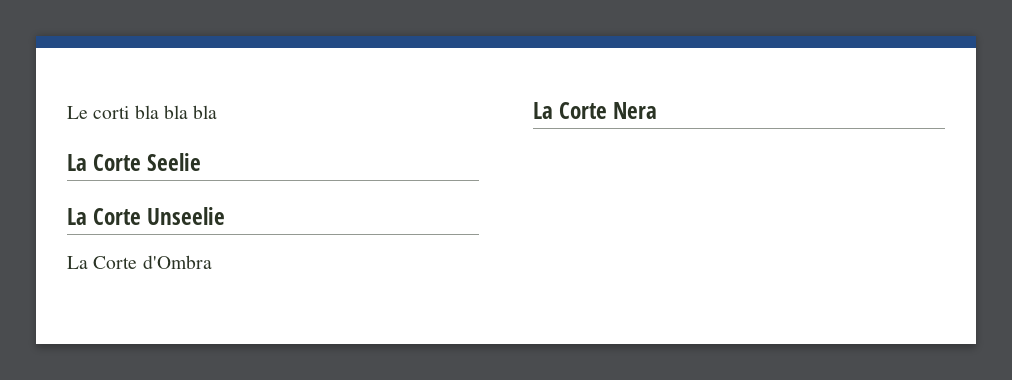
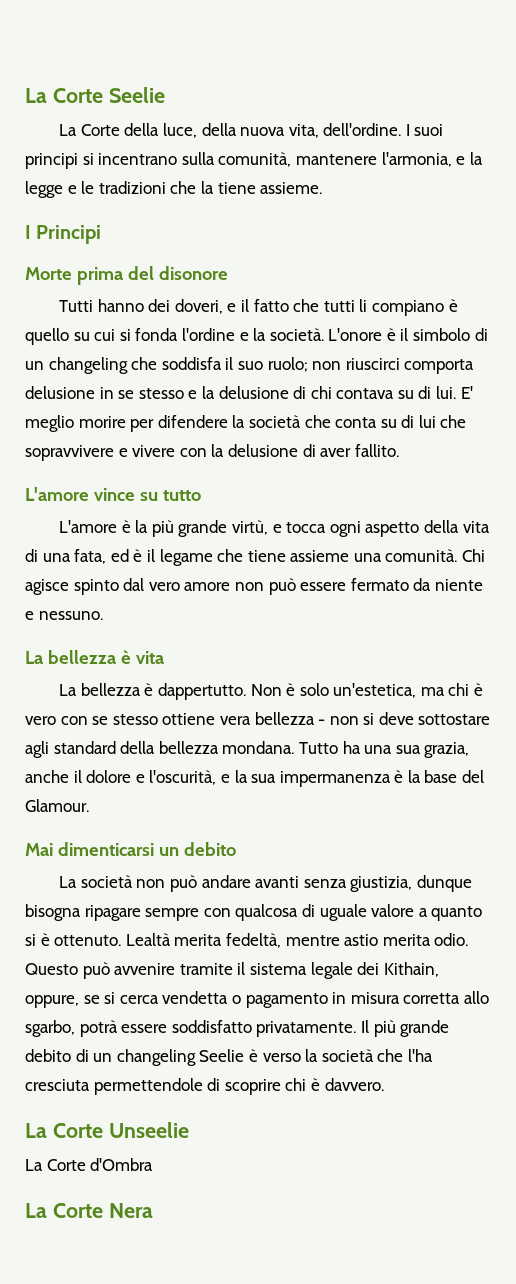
[67,105,218,119] [67,153,202,171] Le corti bla bla bla // La Corte Seelie -> [25,87,165,103] [59,123,444,138] [25,152,483,169] [25,181,323,198] [25,225,102,244] [25,266,228,285] [59,299,458,316] [25,328,488,345] [25,357,475,374] [25,386,473,399] [25,415,467,432] [25,444,399,461] [25,487,201,501] [59,520,490,537] [25,549,486,566] [25,578,483,595] [25,611,103,620] [25,650,164,664] [59,683,484,700] [25,712,491,725] [25,741,470,758] [25,770,485,787] [25,799,89,812] [25,842,236,856] [59,875,472,892] [25,904,483,921] [25,933,469,948] [25,962,439,979] [25,991,489,1008] [25,1020,450,1037] [25,1049,433,1066] [25,1078,384,1095] La Corte Seelie // La Corte della luce, della nuova vita, dell'ordine. I suoi principi si incentrano sulla comunità, mantenere l'armonia, e la legge e le tradizioni che la tiene assieme. // I Principi // Morte prima del disonore // Tutti hanno dei doveri, e il fatto che tutti li compiano è quello su cui si fonda l'ordine e la società. L'onore è il simbolo di un changeling che soddisfa il suo ruolo; non riuscirci comporta delusione in se stesso e la delusione di chi contava su di lui. E' meglio morire per difendere la società che conta su di lui che sopravvivere e vivere con la delusione di aver fallito. // L'amore vince su tutto // L'amore è la più grande virtù, e tocca ogni aspetto della vita di una fata, ed è il legame che tiene assieme una comunità. Chi agisce spinto dal vero amore non può essere fermato da niente e nessuno. // La bellezza è vita // La bellezza è dappertutto. Non è solo un'estetica, ma chi è vero con se stesso ottiene vera bellezza - non si deve sottostare agli standard della bellezza mondana. Tutto ha una sua grazia, anche il dolore e l'oscurità, e la sua impermanenza è la base del Glamour. // Mai dimenticarsi un debito // La società non può andare avanti senza giustizia, dunque bisogna ripagare sempre con qualcosa di uguale valore a quanto si è ottenuto. Lealtà merita fedeltà, mentre astio merita odio. Questo può avvenire tramite il sistema legale dei Kithain, oppure, se si cerca vendetta o pagamento in misura corretta allo sgarbo, potrà essere soddisfatto privatamente. Il più grande debito di un changeling Seelie è verso la società che l'ha cresciuta permettendole di scoprire chi è davvero.

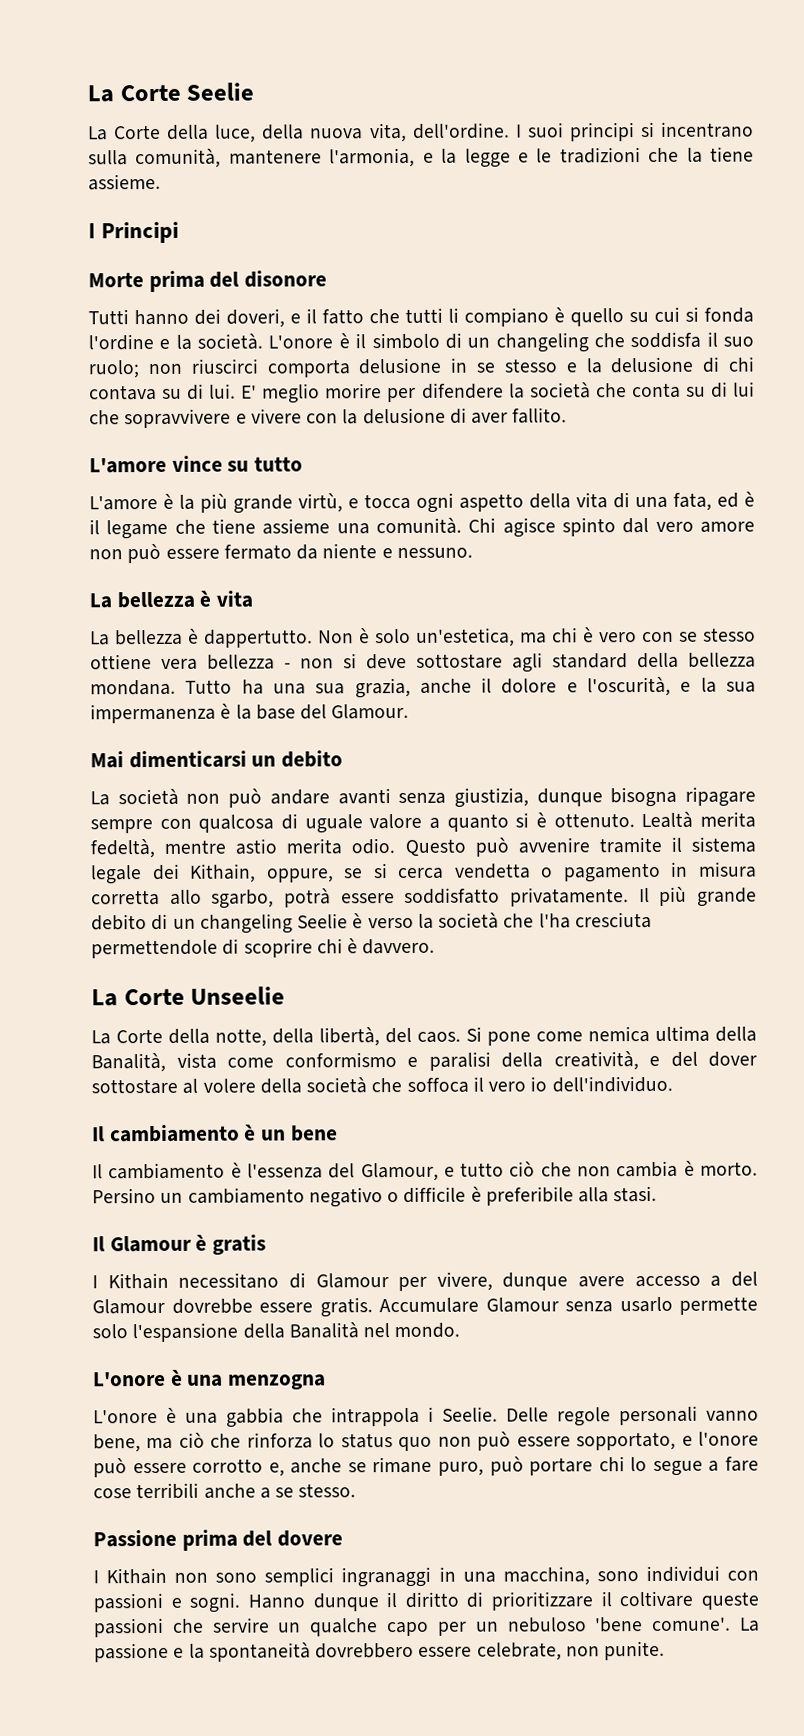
[90,1158,154,1171] [25,1203,153,1218] d'Ombra // La Corte Nera -> [168,1025,757,1047] [91,1051,757,1073] [91,1075,673,1095] [92,1124,338,1143] [92,1160,758,1182] [92,1185,658,1208] [92,1234,267,1255] [92,1271,758,1292] [92,1296,758,1318] [92,1322,461,1343] [93,1369,327,1390] [93,1405,759,1428] [93,1431,759,1453] [93,1456,759,1478] [93,1482,357,1500] [93,1529,344,1551] [93,1565,760,1588] [93,1590,759,1613] [94,1616,760,1638] [94,1640,666,1663] della notte, della libertà, del caos. Si pone come nemica ultima della Banalità, vista come conformismo e paralisi della creatività, e del dover sottostare al volere della società che soffoca il vero io dell'individuo. // Il cambiamento è un bene // Il cambiamento è l'essenza del Glamour, e tutto ciò che non cambia è morto. Persino un cambiamento negativo o difficile è preferibile alla stasi. // Il Glamour è gratis // I Kithain necessitano di Glamour per vivere, dunque avere accesso a del Glamour dovrebbe essere gratis. Accumulare Glamour senza usarlo permette solo l'espansione della Banalità nel mondo. // L'onore è una menzogna // L'onore è una gabbia che intrappola i Seelie. Delle regole personali vanno bene, ma ciò che rinforza lo status quo non può essere sopportato, e l'onore può essere corrotto e, anche se rimane puro, può portare chi lo segue a fare cose terribili anche a se stesso. // Passione prima del dovere // I Kithain non sono semplici ingranaggi in una macchina, sono individui con passioni e sogni. Hanno dunque il diritto di prioritizzare il coltivare queste passioni che servire un qualche capo per un nebuloso 'bene comune'. La passione e la spontaneità dovrebbero essere celebrate, non punite.

